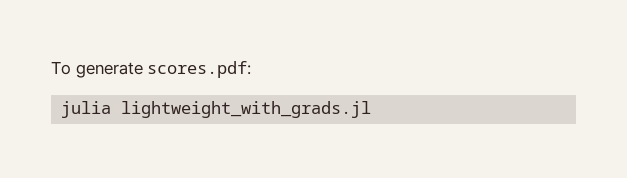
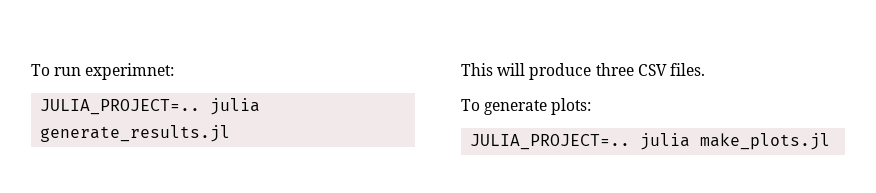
[51,61,252,78] [61,101,372,118] To generate scores.pdf: // julia lightweight_with_grads.jl -> [31,63,175,80] [40,98,261,115] [40,125,231,142] [461,63,705,80] [461,98,592,115] [470,133,831,150] To run experimnet: // JULIA_PROJECT=.. julia generate_results.jl // This will produce three CSV files. // To generate plots: // JULIA_PROJECT=.. julia make_plots.jl

